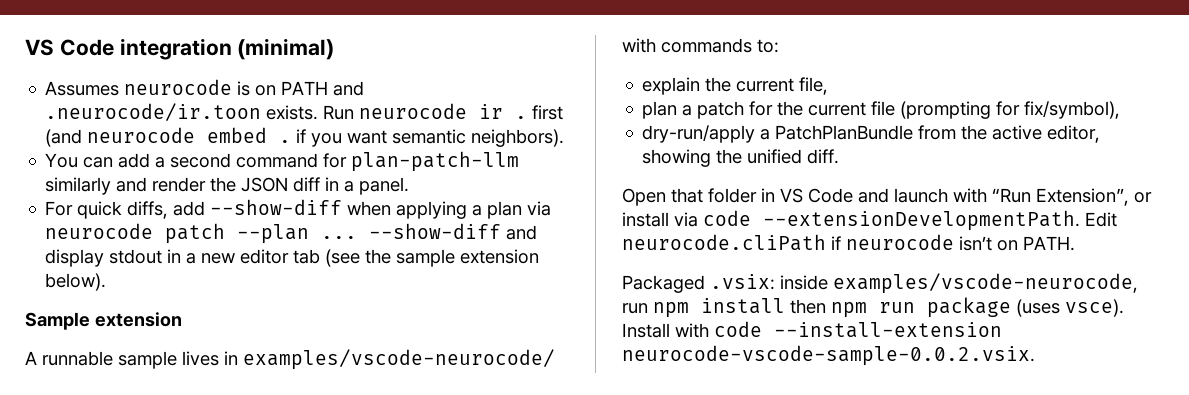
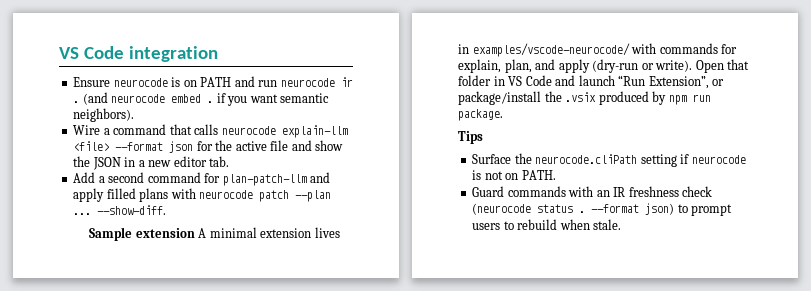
[237,38,335,60] [45,81,120,96] (minimal) // Assumes -> [73,77,111,87] // Ensure
[45,103,355,121] .neurocode/ir.toon exists. Run -> [258,80,278,87] run
[532,105,564,120] first -> (80, 102) none
[45,153,151,168] You can add -> [73,124,348,138] [73,140,344,153] [73,156,230,170] [73,172,96,183] Wire a command that calls neurocode explain-llm <file> --format json for the active file and show the JSON in a new editor tab. // Add
[45,177,410,195] [45,199,552,219] [45,223,538,244] [45,249,540,267] [45,273,107,291] similarly and render the JSON diff in a panel. // For quick diffs, add --show-diff when applying a plan via neurocode patch --plan ... --show-diff and display stdout in a new editor tab (see the sample extension below). -> [310,172,331,183] [73,188,332,202] [73,205,167,215] and apply filled plans with neurocode patch --plan ... --show-diff.
[25,351,177,369] // A runnable sample -> [198,227,312,238] A minimal extension
[757,39,779,53] [642,77,829,95] [642,101,1121,119] [642,125,1101,143] [642,149,840,167] to: // explain the current file, // plan a patch for the current file (prompting for fix/symbol), // dry-run/apply a PatchPlanBundle from the active editor, showing the unified diff. // -> [721,44,738,54] [458,59,693,73] for explain, plan, and apply (dry-run or write).
[953,188,987,203] with -> (615, 80) none
[622,210,1117,231] [622,234,1075,251] [622,273,1138,294] [622,297,1124,318] [622,321,1002,338] [622,345,1035,366] install via code --extensionDevelopmentPath. Edit neurocode.cliPath if neurocode isn’t on PATH. // Packaged .vsix: inside examples/vscode-neurocode, run npm install then npm run package (uses vsce). Install with code --install-extension neurocode-vscode-sample-0.0.2.vsix. -> [458,91,711,105] [458,109,503,121] [458,131,483,144] [472,153,746,167] [472,170,556,180] [472,186,713,197] [472,203,733,216] [472,219,622,230] package/install the .vsix produced by npm run package. // Tips // Surface the neurocode.cliPath setting if neurocode is not on PATH. // Guard commands with an IR freshness check (neurocode status . --format json) to prompt users to rebuild when stale.

